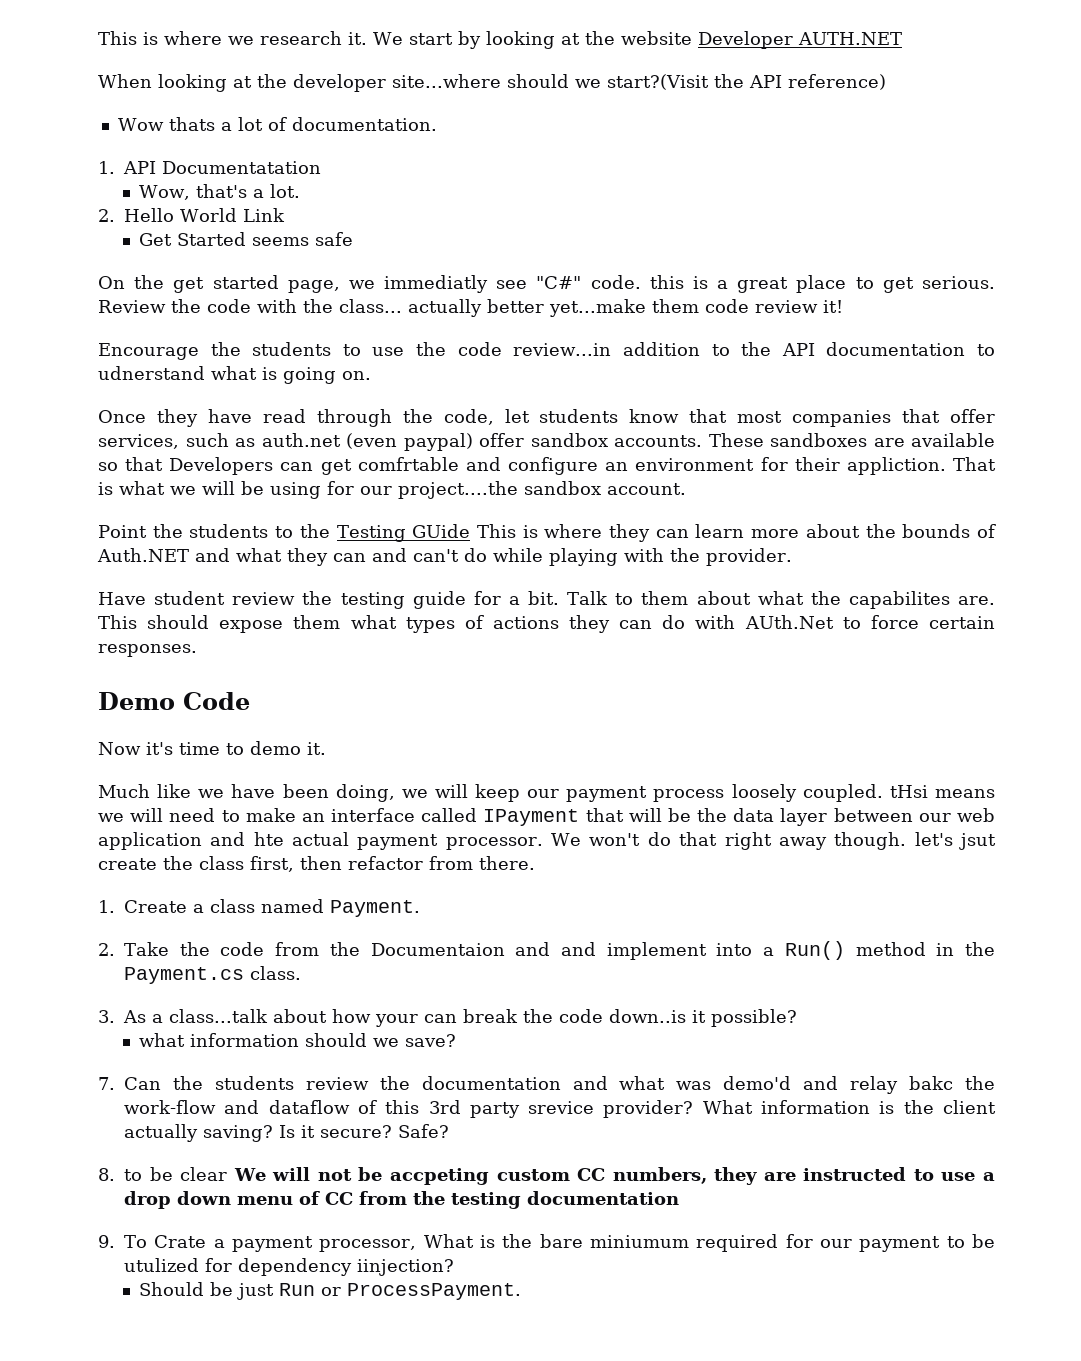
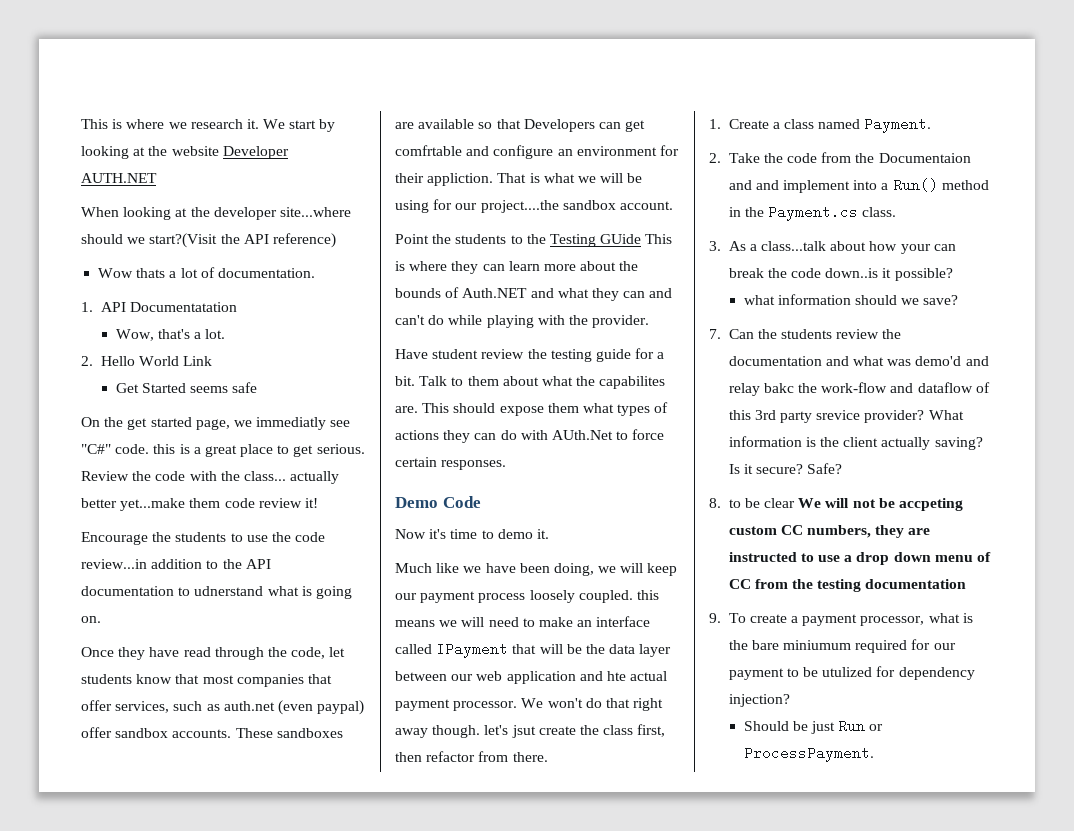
[889,785,928,798] tHsi -> [636,590,659,600] this
[154,1235,207,1248] Crate -> [749,614,787,623] create
[423,1234,474,1248] What -> [928,613,960,623] what
[357,1259,454,1276] iinjection? -> [728,694,790,707] injection?

